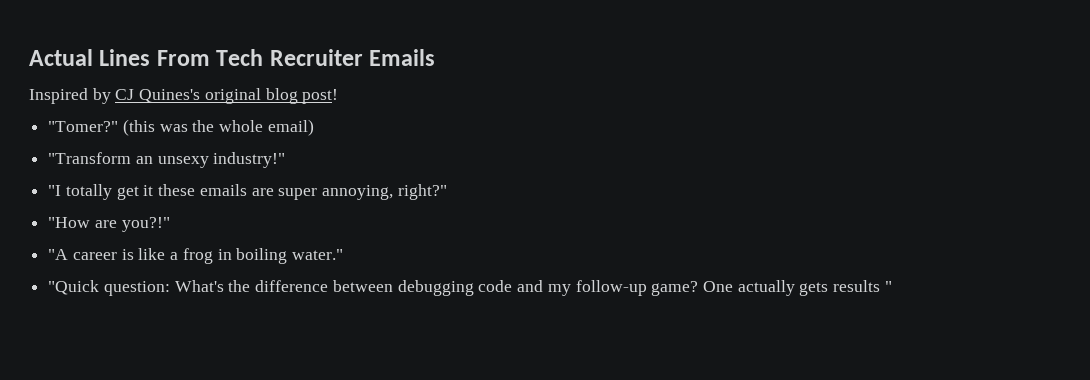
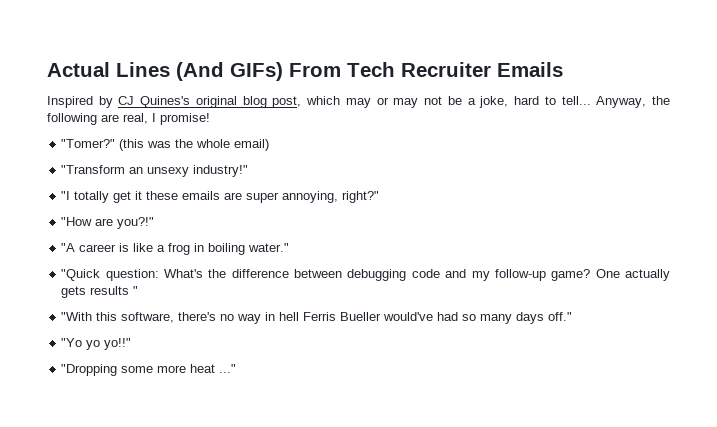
(151, 57) none -> [176,62,283,81] (And GIFs)
[302,89,339,104] post! -> [272,96,671,108] [47,113,210,125] post, which may or may not be a joke, hard to tell... Anyway, the following are real, I promise!
(892, 286) none -> [61,312,573,324] [61,338,132,350] [61,364,237,376] // "With this software, there's no way in hell Ferris Bueller would've had so many days off." // "Yo yo yo!!" // "Dropping some more heat ..."

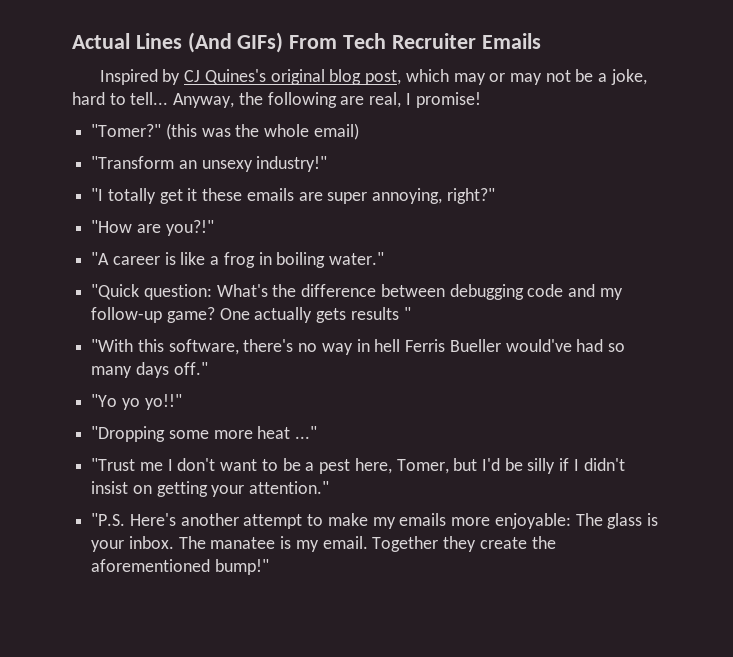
(237, 368) none -> [91,458,625,474] [91,481,330,497] [91,513,658,529] [91,536,556,552] [91,559,269,575] // "Trust me I don't want to be a pest here, Tomer, but I'd be silly if I didn't insist on getting your attention." // "P.S. Here's another attempt to make my emails more enjoyable: The glass is your inbox. The manatee is my email. Together they create the aforementioned bump!"

